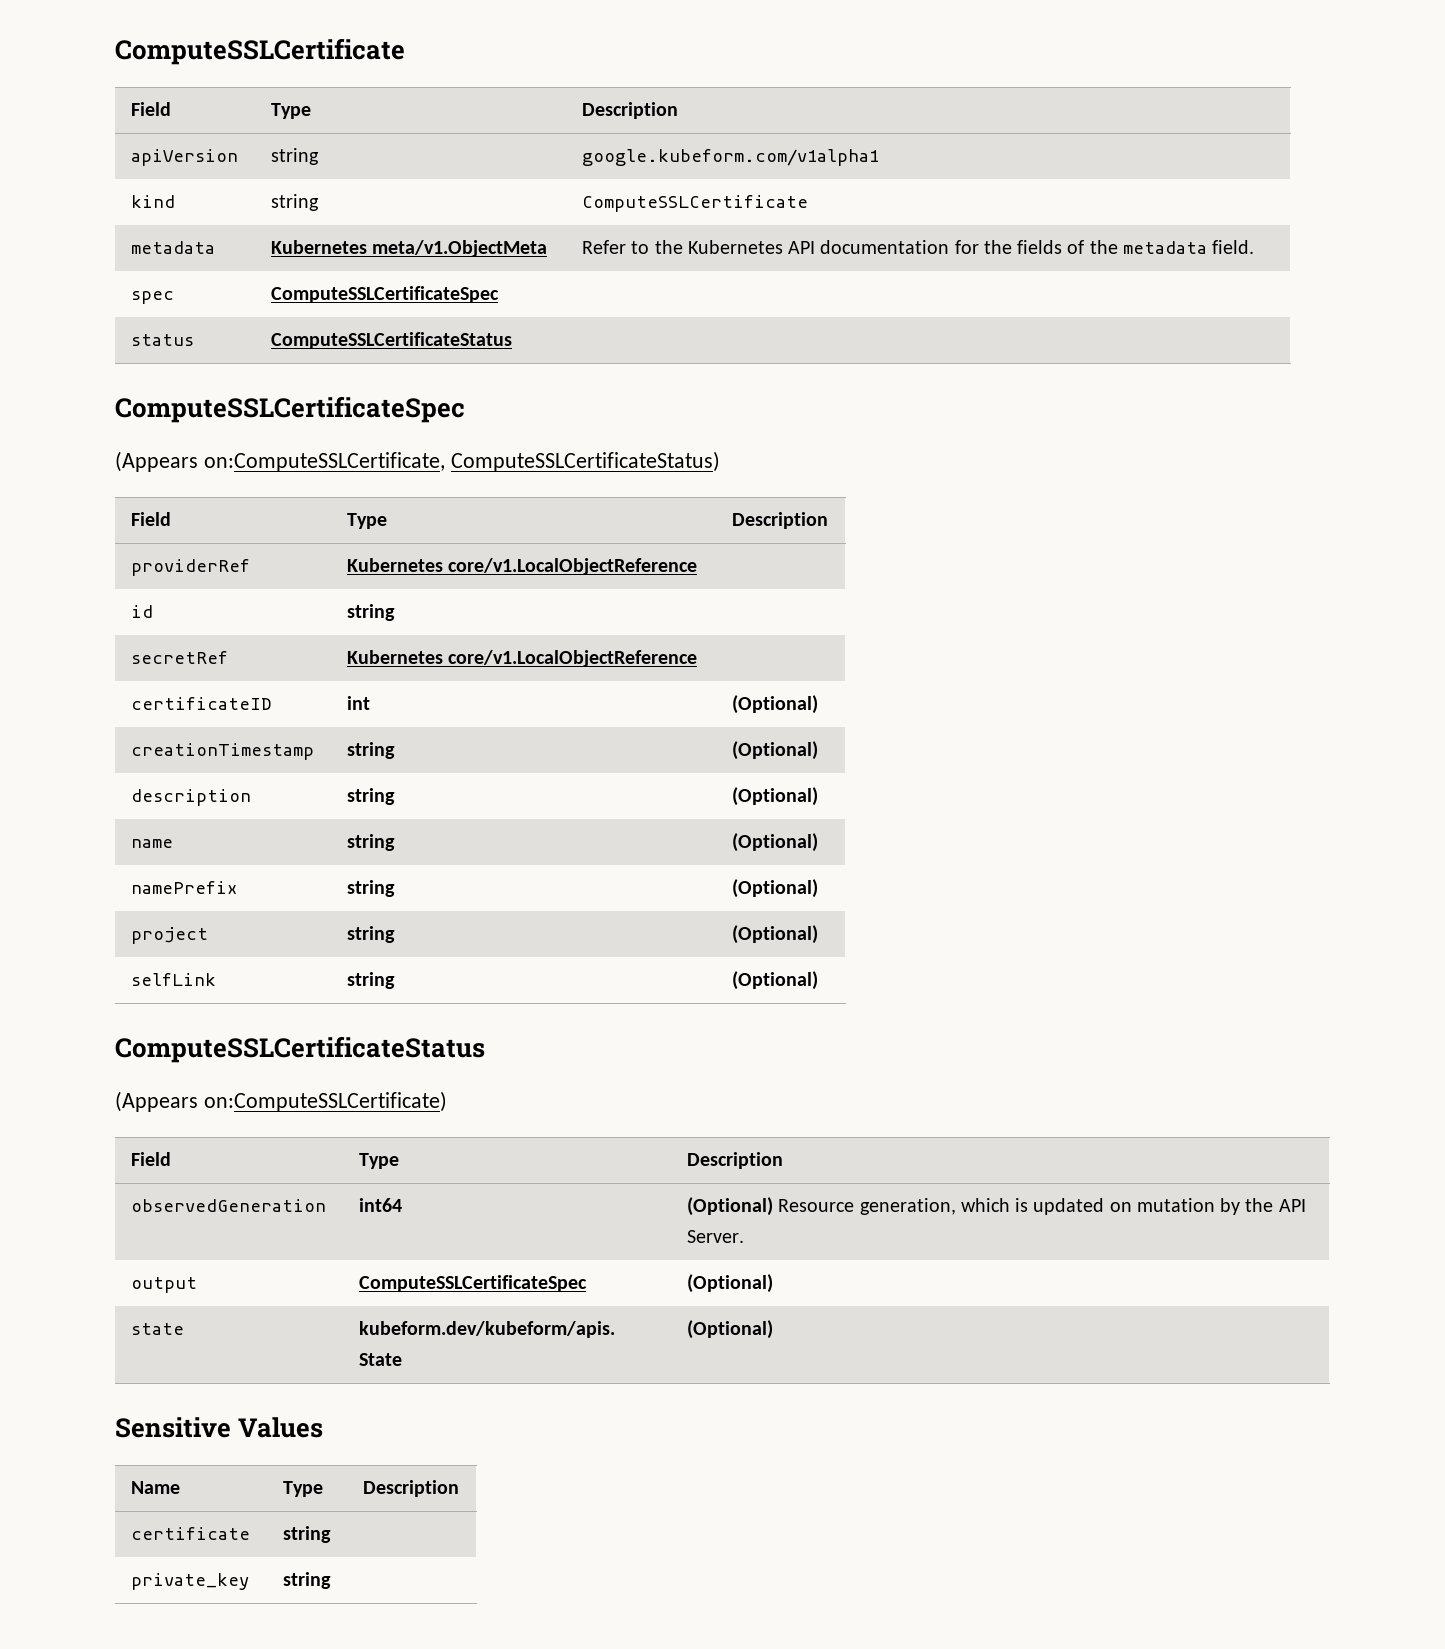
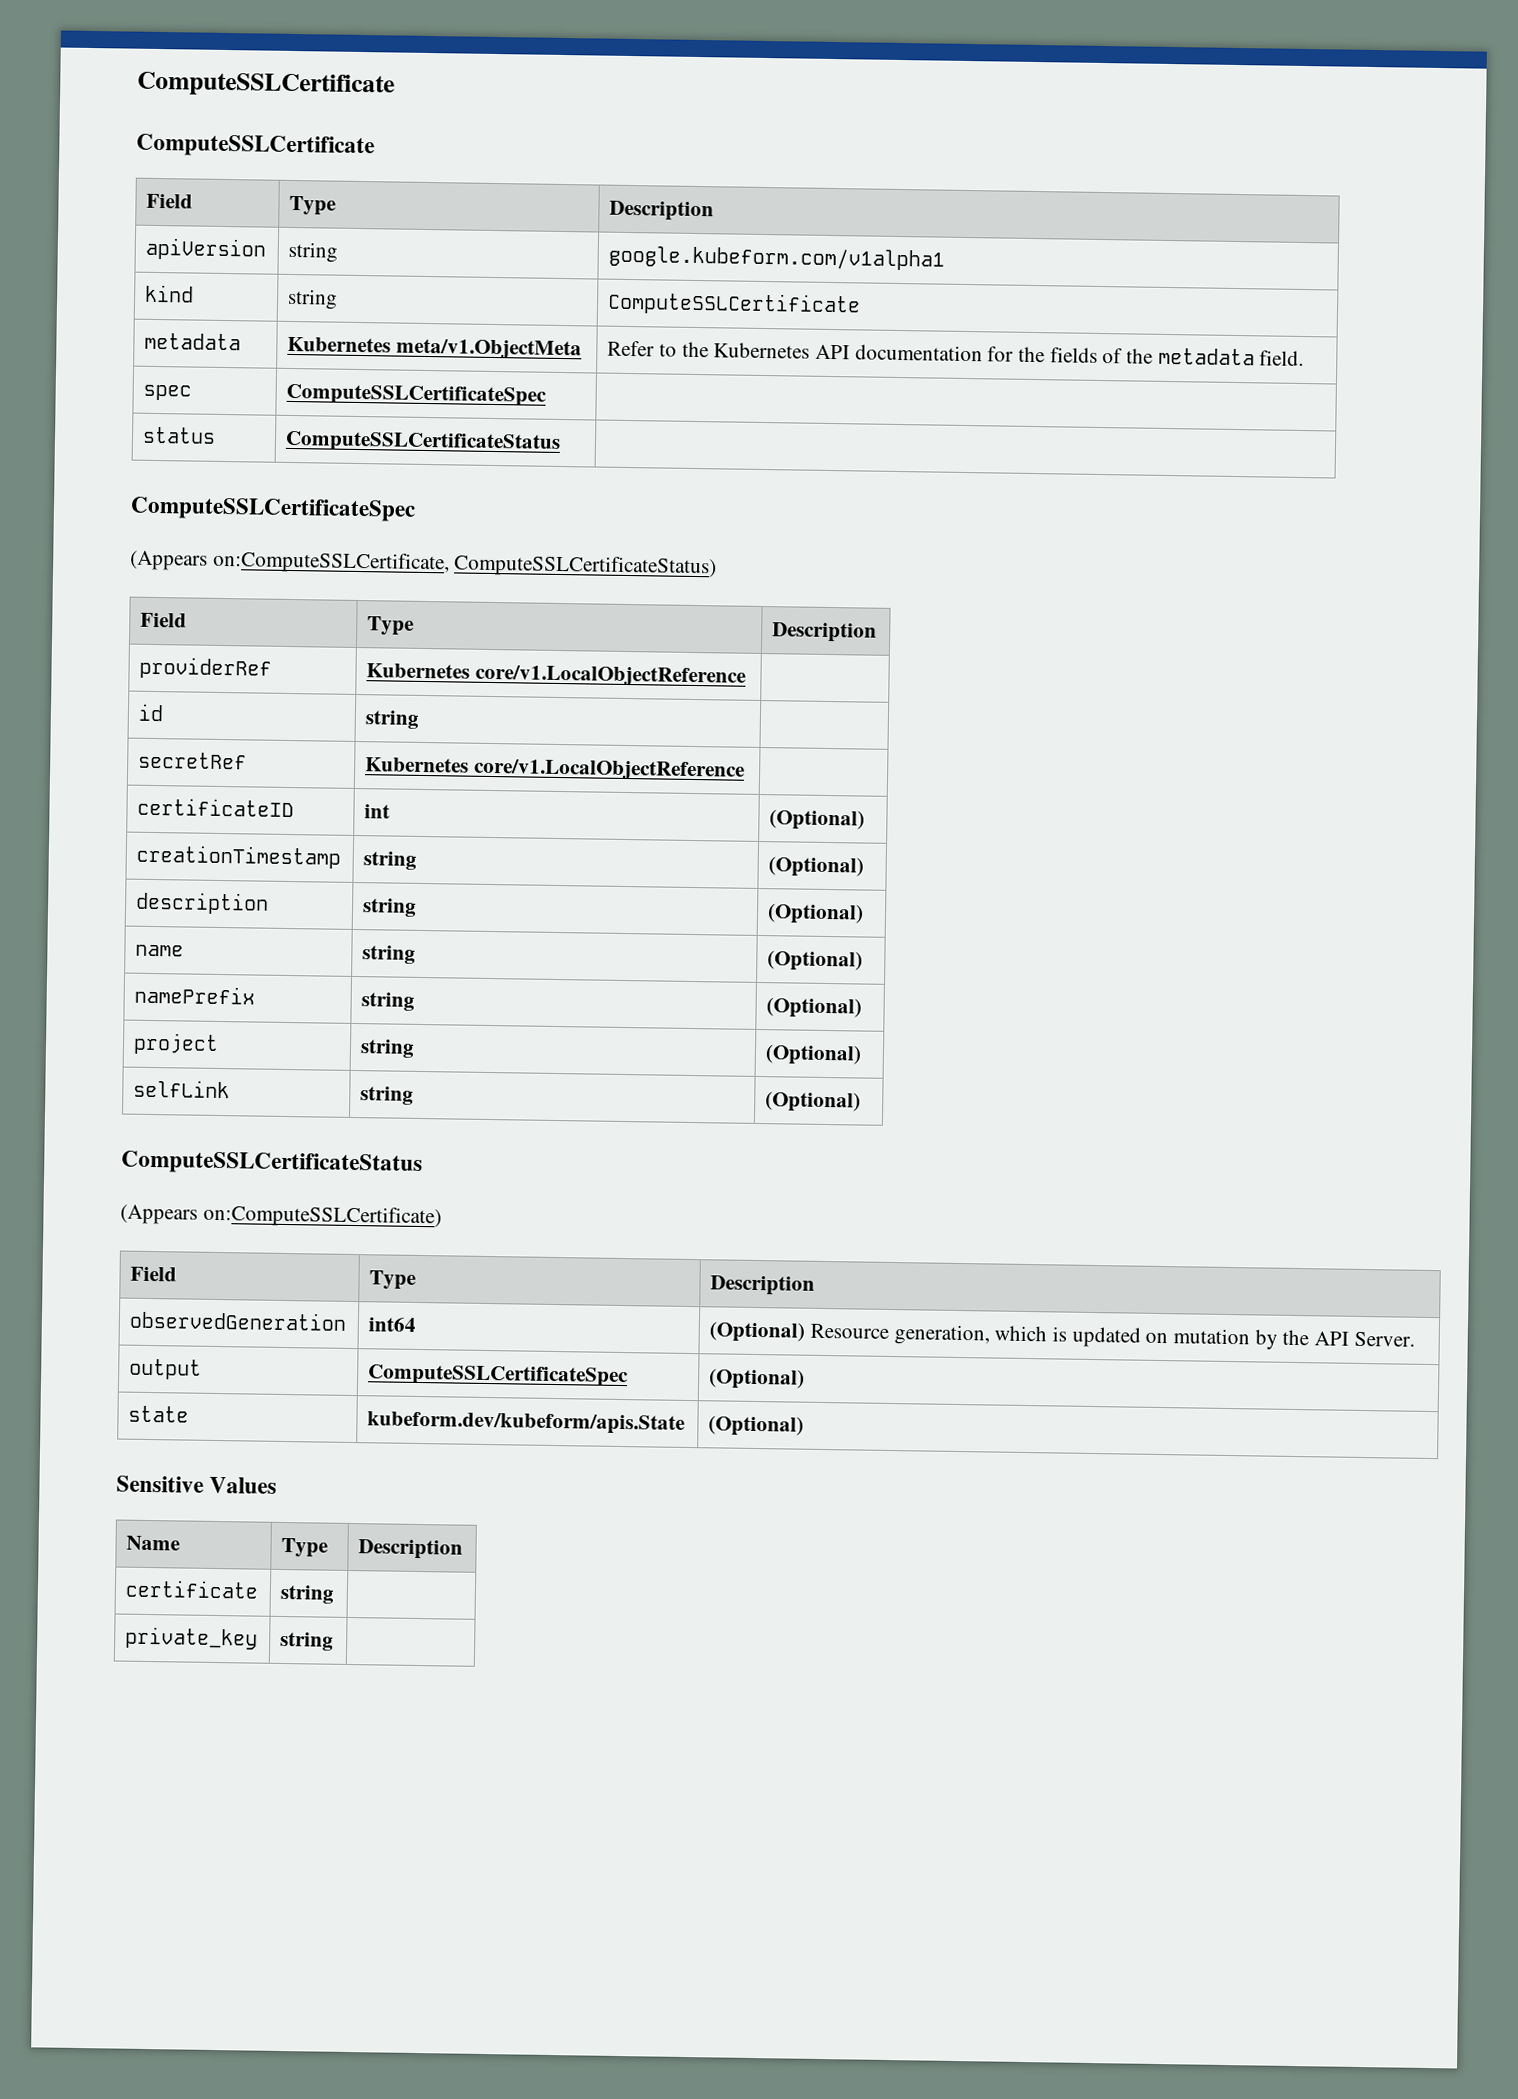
[115,38,405,65] ComputeSSLCertificate -> [137,71,395,98] [136,133,375,159] ComputeSSLCertificate // ComputeSSLCertificate

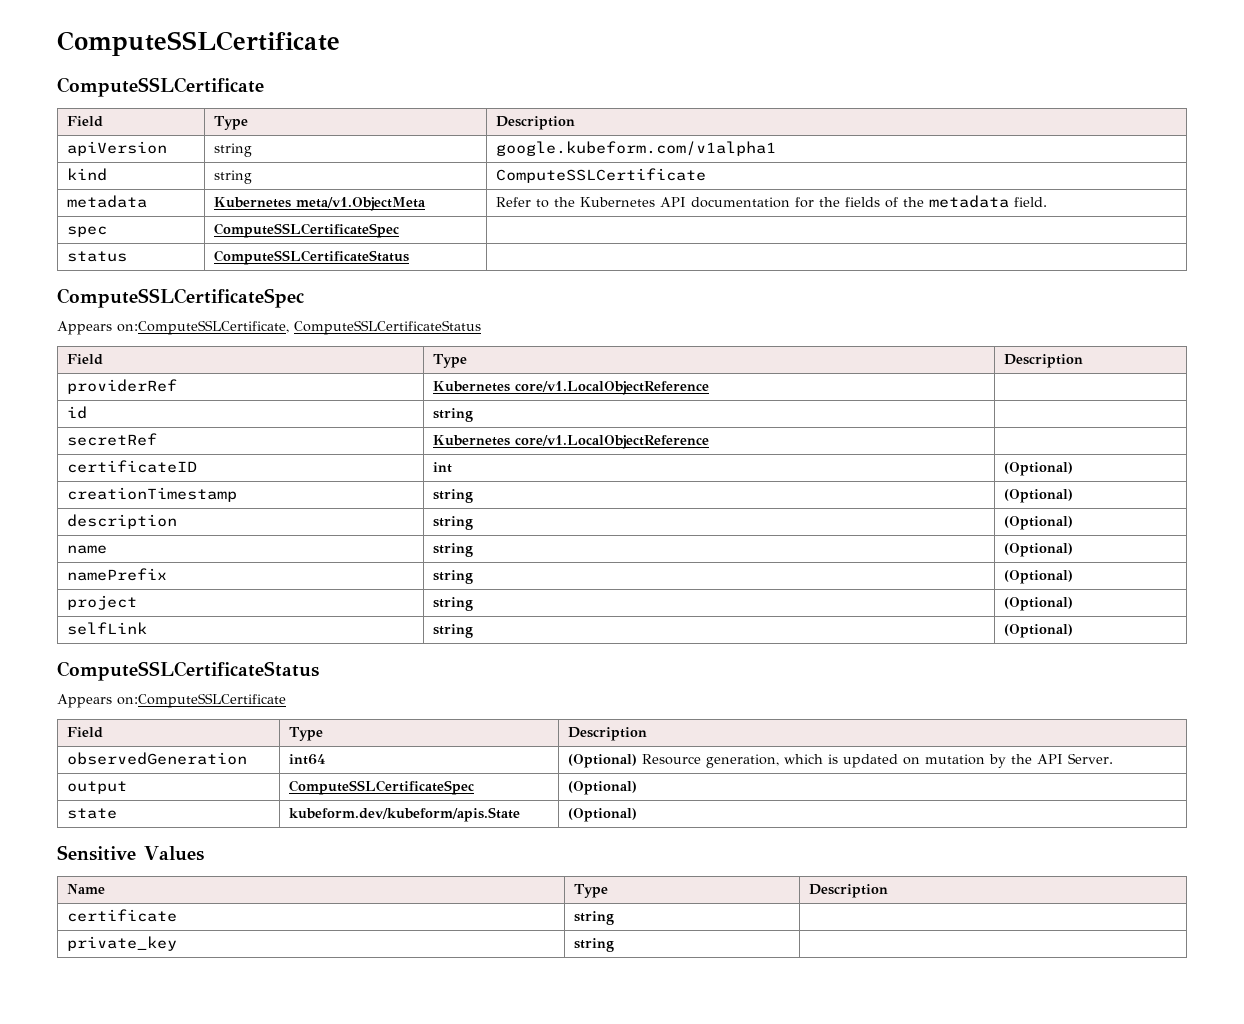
[130,550,718,579] (Appears on:ComputeSSLCertificate, ComputeSSLCertificateStatus) -> [57,320,481,335] Appears on:ComputeSSLCertificate, ComputeSSLCertificateStatus
[120,1204,442,1229] (Appears on:ComputeSSLCertificate) -> [57,693,286,708] Appears on:ComputeSSLCertificate

